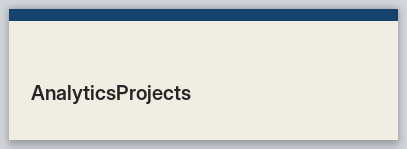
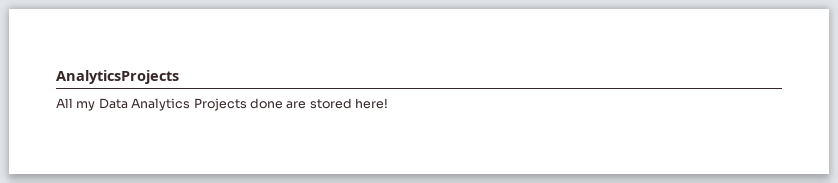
(191, 95) none -> [56,98,388,111] // All my Data Analytics Projects done are stored here!

